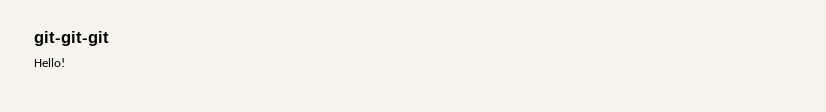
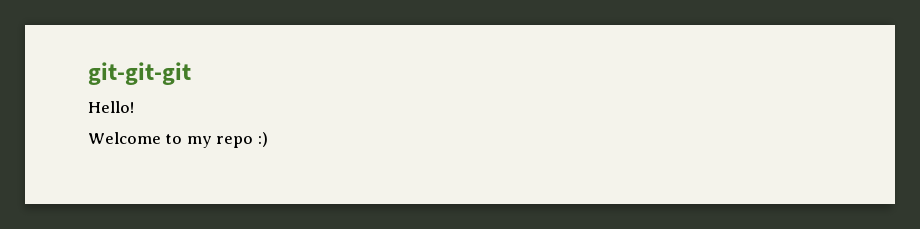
(65, 62) none -> [88,132,268,148] // Welcome to my repo :)

